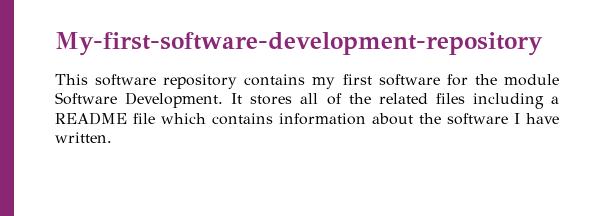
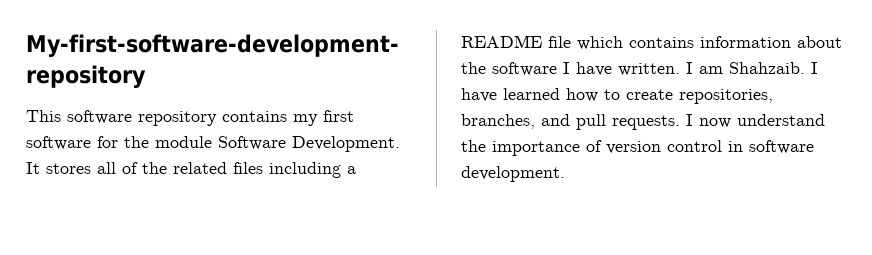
(112, 137) none -> [686,62,818,74] [461,88,773,104] [461,114,825,130] [461,140,814,156] [461,166,565,182] I am Shahzaib. I have learned how to create repositories, branches, and pull requests. I now understand the importance of version control in software development.

